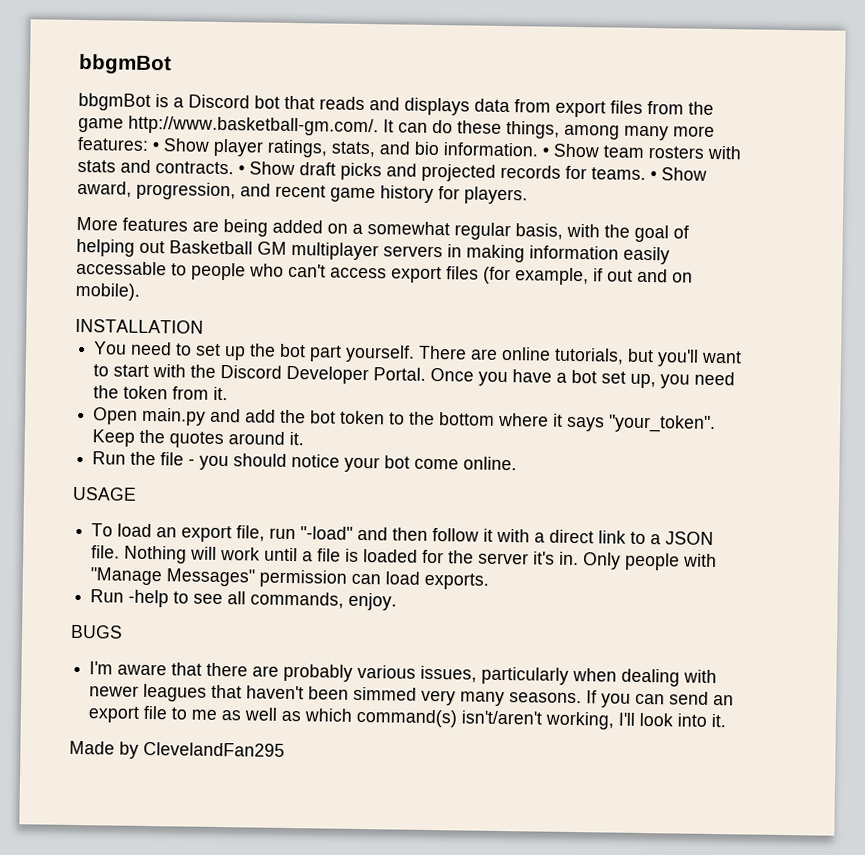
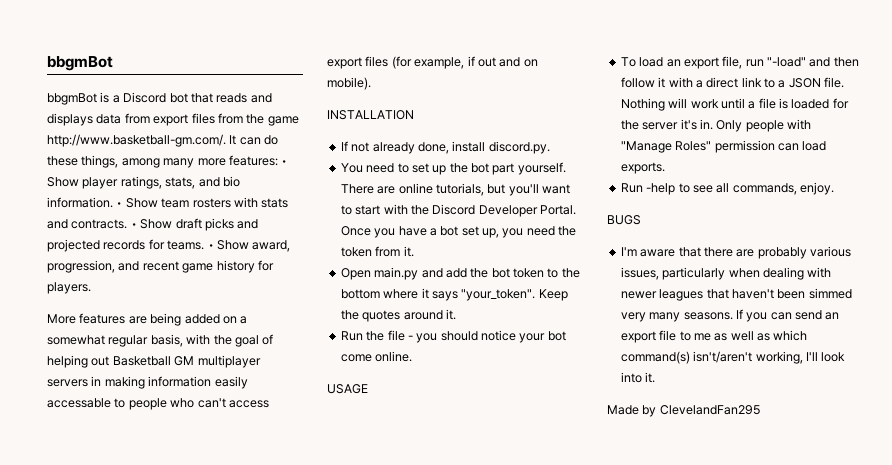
(204, 326) none -> [340,141,550,154] // If not already done, install discord.py.
[166,568,256,587] Messages" -> [675,141,712,151] Roles"

